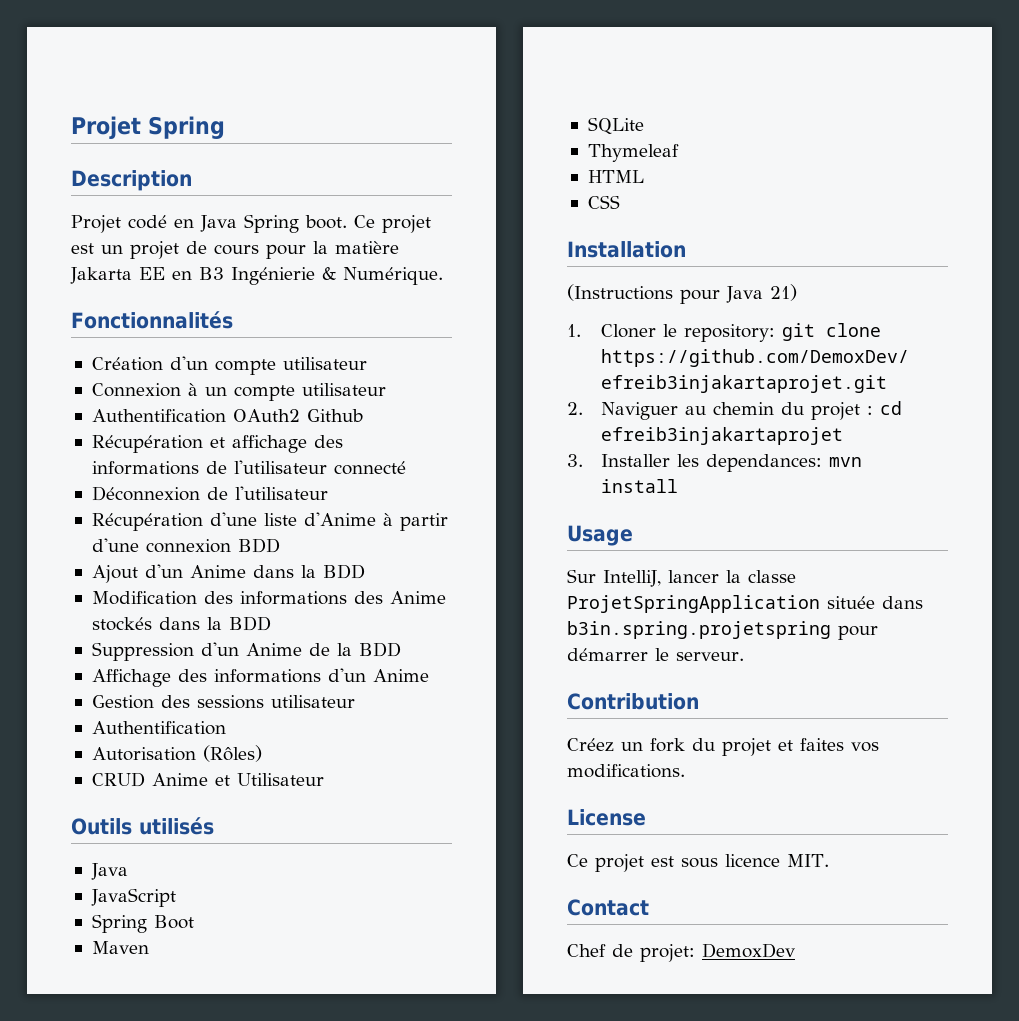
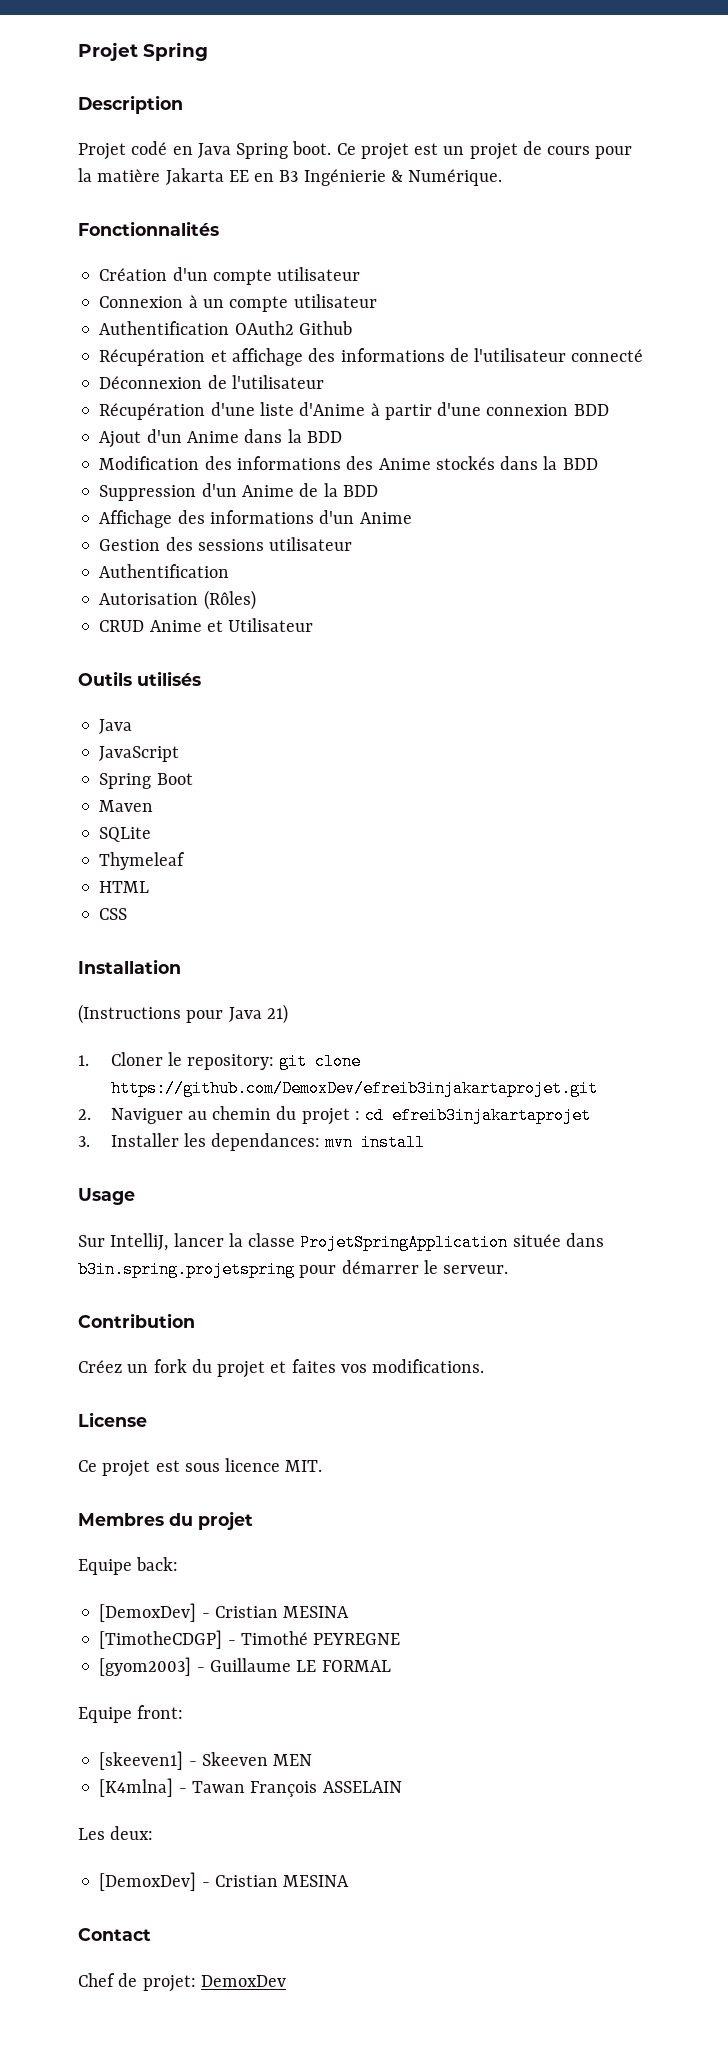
(829, 860) none -> [78,1511,253,1530] [78,1557,179,1575] [99,1603,350,1622] [99,1630,401,1649] [99,1657,391,1676] [78,1705,184,1723] [99,1751,313,1770] [99,1778,402,1797] [78,1826,154,1840] [99,1872,350,1891] // Membres du projet // Equipe back: // [DemoxDev] - Cristian MESINA // [TimotheCDGP] - Timothé PEYREGNE // [gyom2003] - Guillaume LE FORMAL // Equipe front: // [skeeven1] - Skeeven MEN // [K4mlna] - Tawan François ASSELAIN // Les deux: // [DemoxDev] - Cristian MESINA

